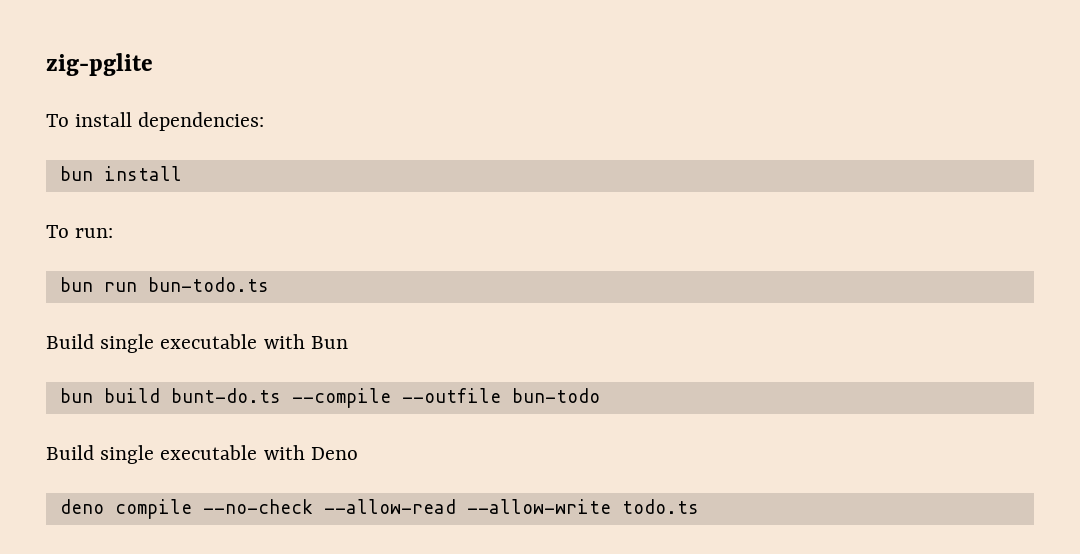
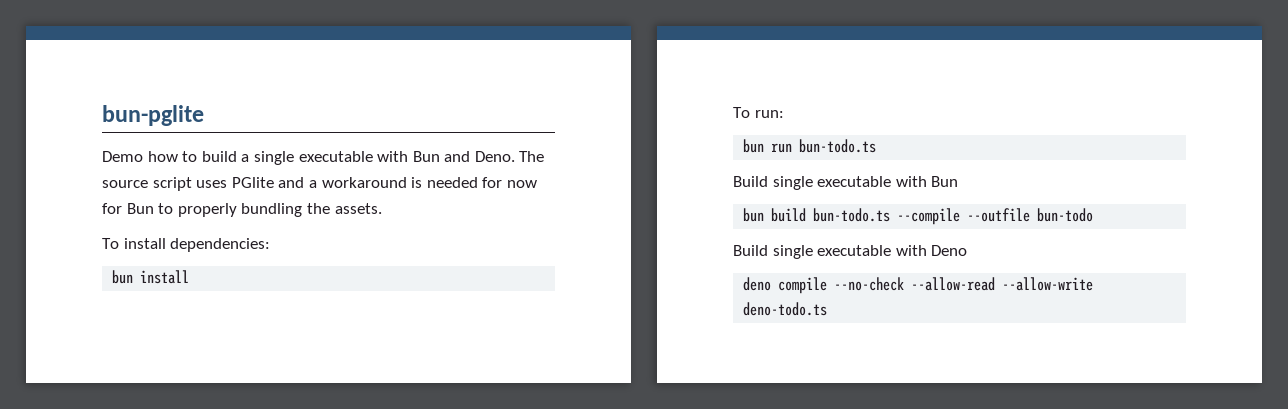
[46,53,153,76] zig-pglite -> [102,105,204,126] [102,151,545,165] [102,177,537,191] [102,203,382,217] bun-pglite // Demo how to build a single executable with Bun and Deno. The source script uses PGlite and a workaround is needed for now for Bun to properly bundling the assets.
[170,388,281,403] bunt-do.ts -> [813,208,891,222] bun-todo.ts
[621,499,699,514] todo.ts -> [743,302,828,316] deno-todo.ts

